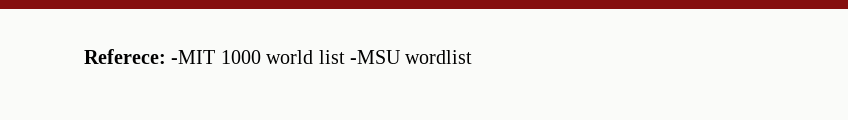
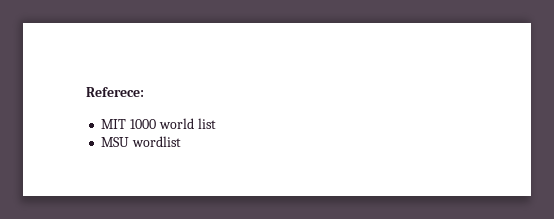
[171,50,216,64] -MIT -> [101,119,127,129] // MIT
[350,50,401,64] -MSU -> [101,137,130,147] // MSU

